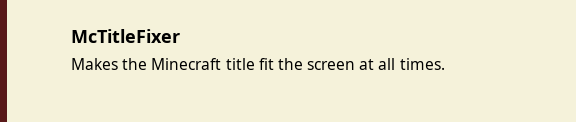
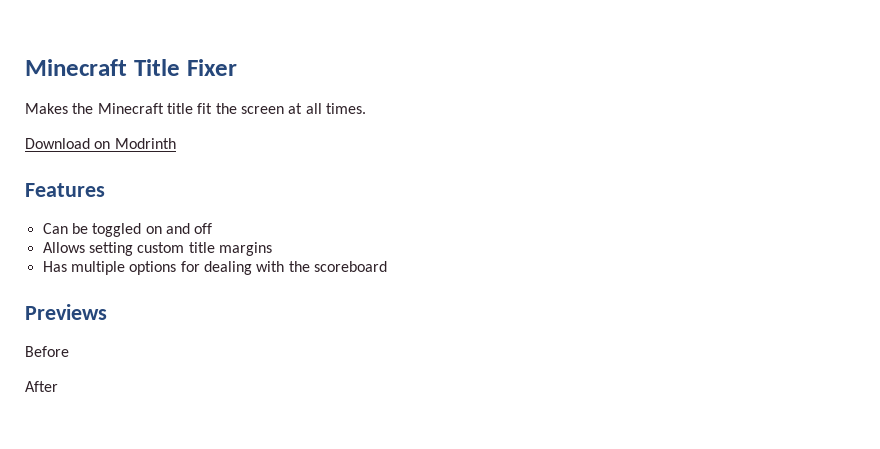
[71,29,180,43] McTitleFixer -> [25,59,237,76] Minecraft Title Fixer
(445, 64) none -> [25,138,176,149] [25,183,105,197] [42,223,213,237] [42,242,272,256] [42,261,387,275] [25,304,107,320] [25,346,69,357] [25,381,58,392] // Download on Modrinth // Features // Can be toggled on and off // Allows setting custom title margins // Has multiple options for dealing with the scoreboard // Previews // Before // After

